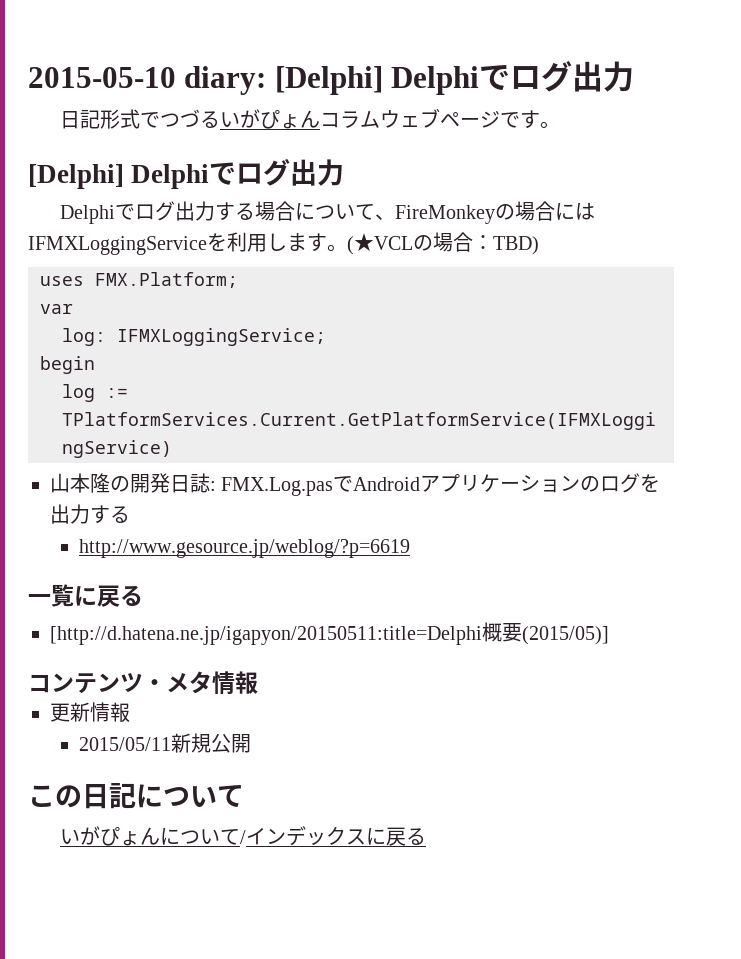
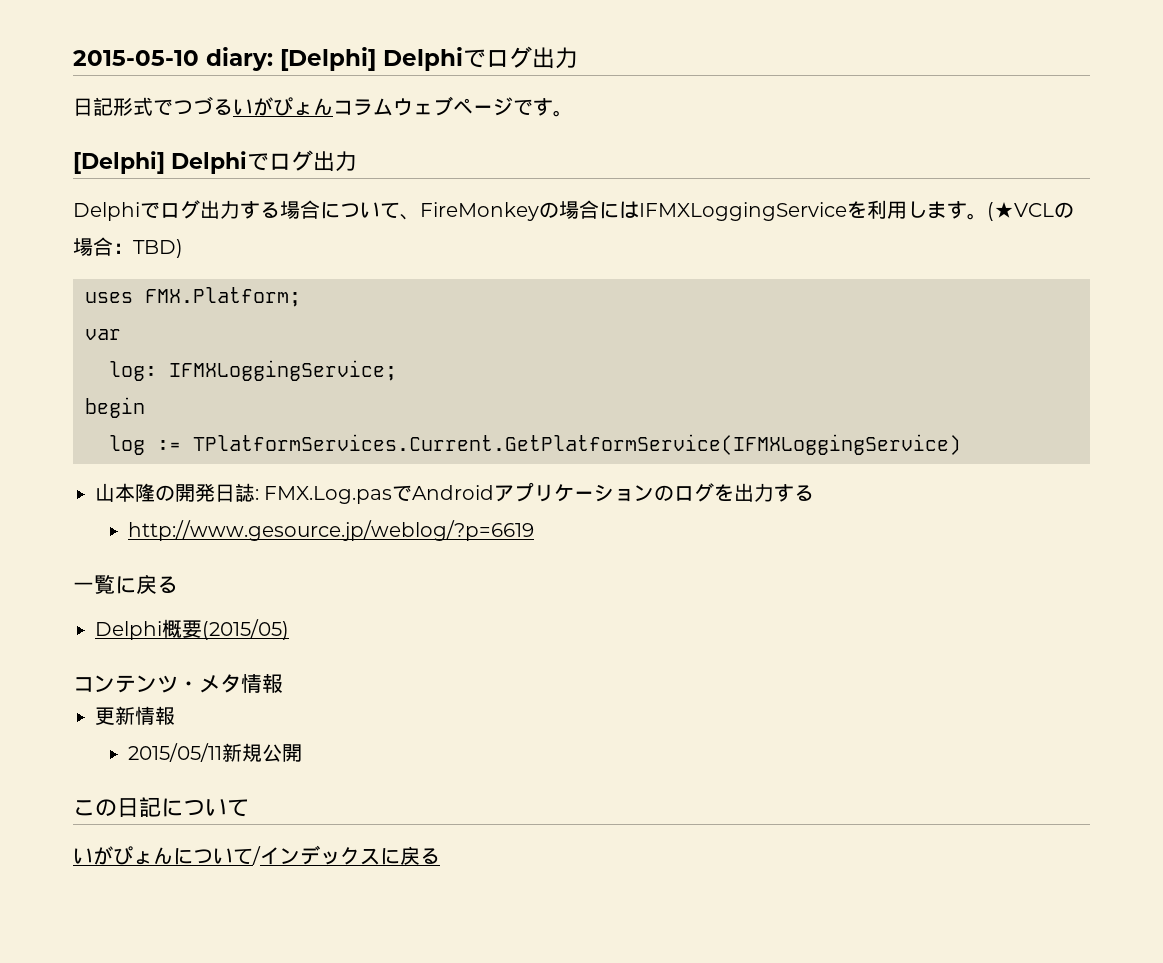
[50,622,609,645] [http://d.hatena.ne.jp/igapyon/20150511:title=Delphi概要(2015/05)] -> [95,619,289,640] Delphi概要(2015/05)

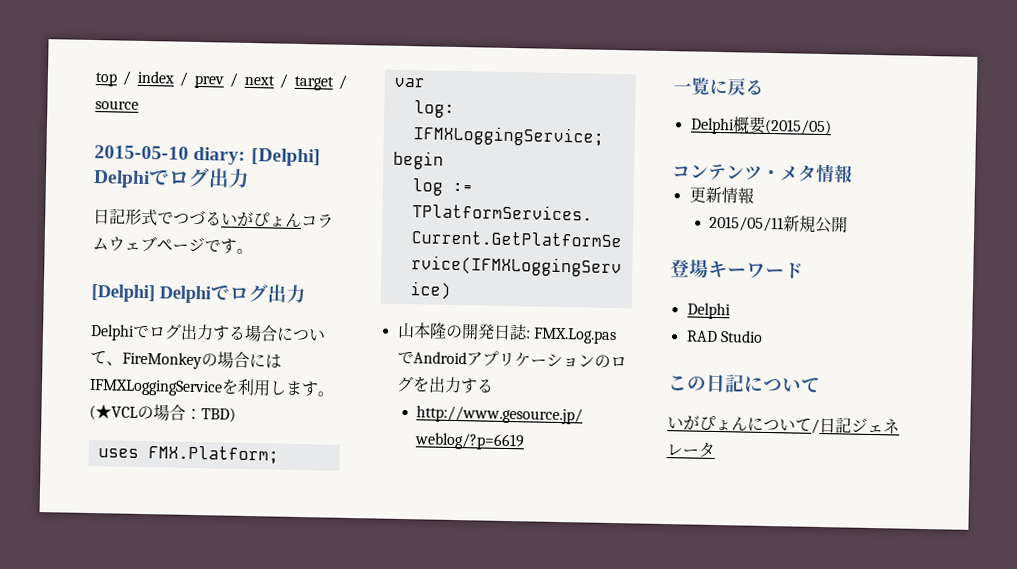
(73, 58) none -> [95,70,348,91] [95,100,139,110] top / index / prev / next / target / source //
(302, 753) none -> [670,259,804,279] [686,302,731,320] [685,330,763,343] // 登場キーワード // Delphi // RAD Studio
[260,845,440,865] インデックスに戻る -> [819,417,900,435] [666,441,716,458] 日記ジェネレータ

